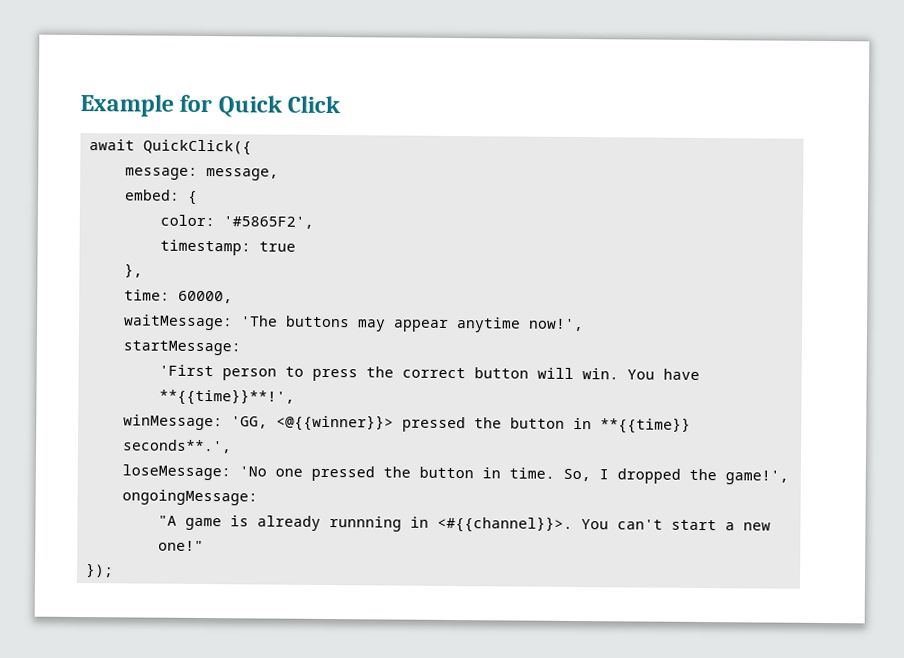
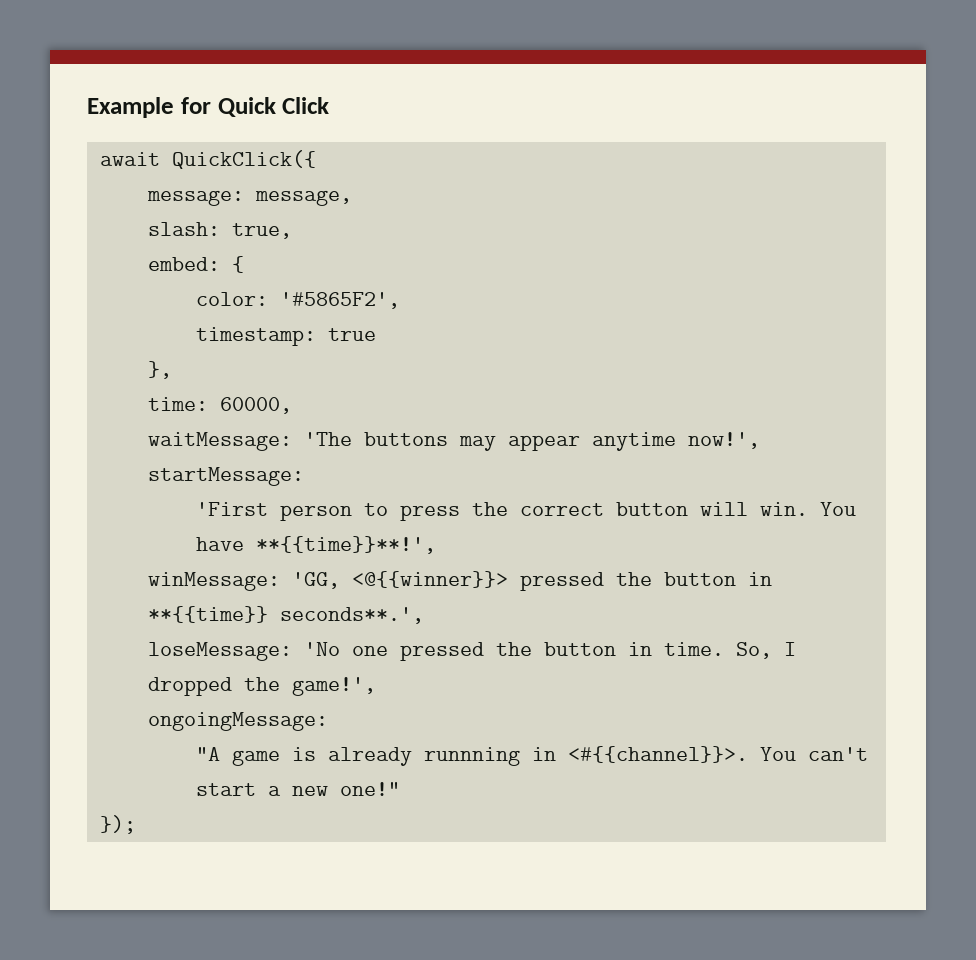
(280, 174) none -> [147,222,292,239] // slash: true,

